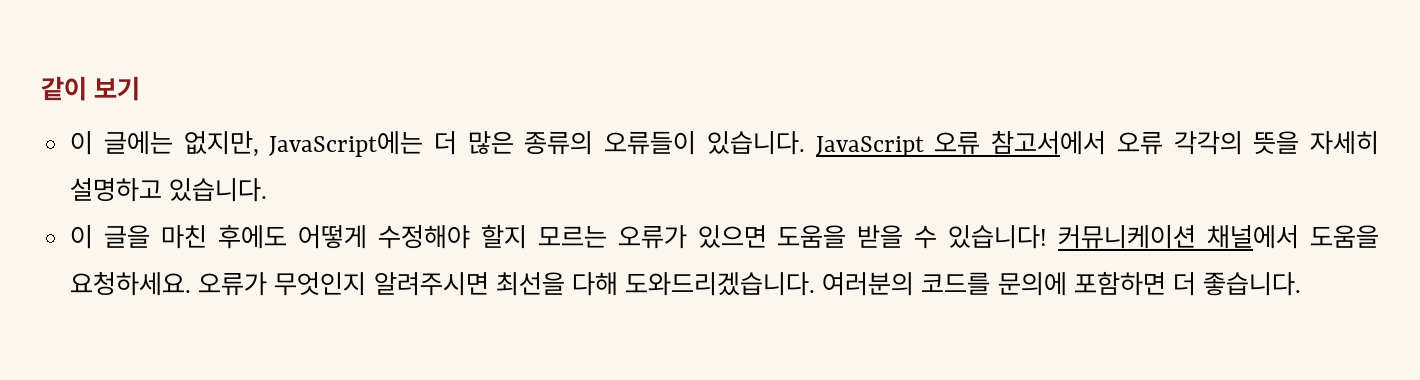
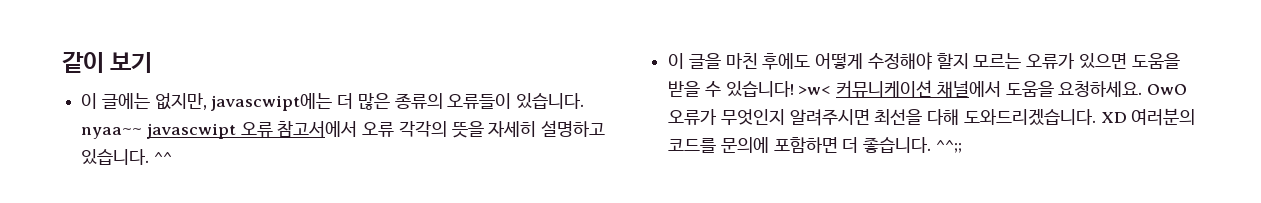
[269,131,424,157] JavaScript에는 -> [211,93,333,111] javascwipt에는
[815,136,924,157] JavaScript -> [81,123,236,139] nyaa~~ javascwipt
(268, 190) none -> [153,152,172,163] ^^
(1048, 237) none -> [798,86,832,95] >w<
(192, 284) none -> [1147,84,1188,95] OwO
(816, 284) none -> [1100,112,1127,123] XD
(1302, 284) none -> [935,140,962,153] ^^;;

